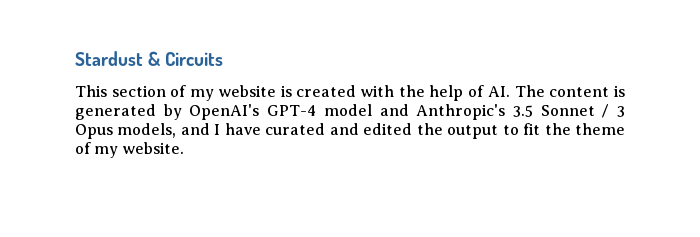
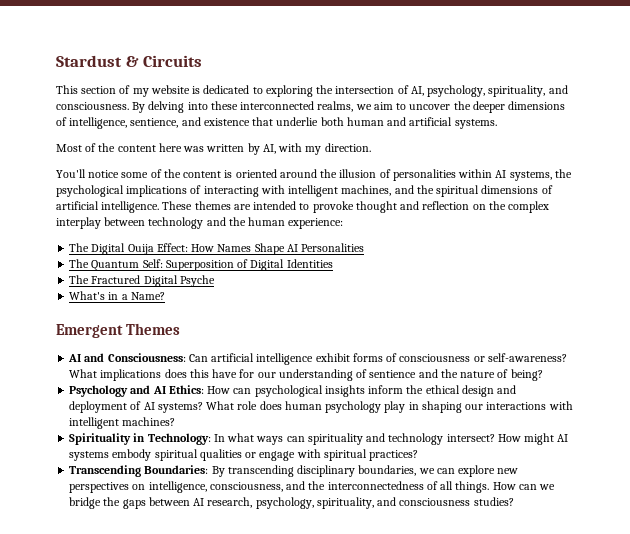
[296,85,626,101] [75,104,625,120] [75,123,625,139] [75,142,184,158] created with the help of AI. The content is generated by OpenAI's GPT-4 model and Anthropic's 3.5 Sonnet / 3 Opus models, and I have curated and edited the output to fit the theme of my website. -> [203,85,568,97] [56,101,566,113] [56,117,497,129] [56,143,371,155] [56,169,572,181] [56,185,553,197] [56,201,550,213] [56,217,344,229] [69,243,365,255] [69,259,333,271] [69,275,215,287] [69,291,165,300] [56,323,181,338] [68,353,567,365] [69,369,543,381] [69,385,517,397] [69,401,573,413] [69,417,176,429] [69,433,569,445] [69,449,419,461] [69,465,519,477] [69,481,556,493] [69,497,514,509] dedicated to exploring the intersection of AI, psychology, spirituality, and consciousness. By delving into these interconnected realms, we aim to uncover the deeper dimensions of intelligence, sentience, and existence that underlie both human and artificial systems. // Most of the content here was written by AI, with my direction. // You'll notice some of the content is oriented around the illusion of personalities within AI systems, the psychological implications of interacting with intelligent machines, and the spiritual dimensions of artificial intelligence. These themes are intended to provoke thought and reflection on the complex interplay between technology and the human experience: // The Digital Ouija Effect: How Names Shape AI Personalities // The Quantum Self: Superposition of Digital Identities // The Fractured Digital Psyche // What's in a Name? // Emergent Themes // AI and Consciousness: Can artificial intelligence exhibit forms of consciousness or self-awareness? What implications does this have for our understanding of sentience and the nature of being? // Psychology and AI Ethics: How can psychological insights inform the ethical design and deployment of AI systems? What role does human psychology play in shaping our interactions with intelligent machines? // Spirituality in Technology: In what ways can spirituality and technology intersect? How might AI systems embody spiritual qualities or engage with spiritual practices? // Transcending Boundaries: By transcending disciplinary boundaries, we can explore new perspectives on intelligence, consciousness, and the interconnectedness of all things. How can we bridge the gaps between AI research, psychology, spirituality, and consciousness studies?

